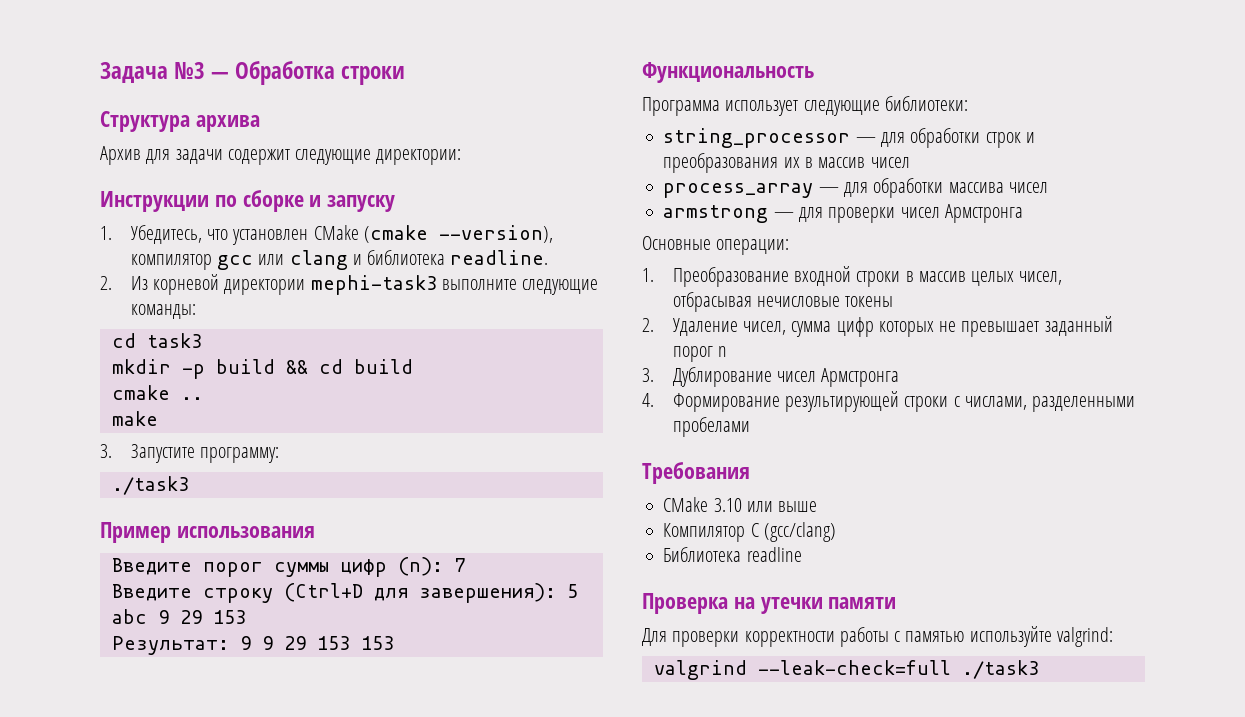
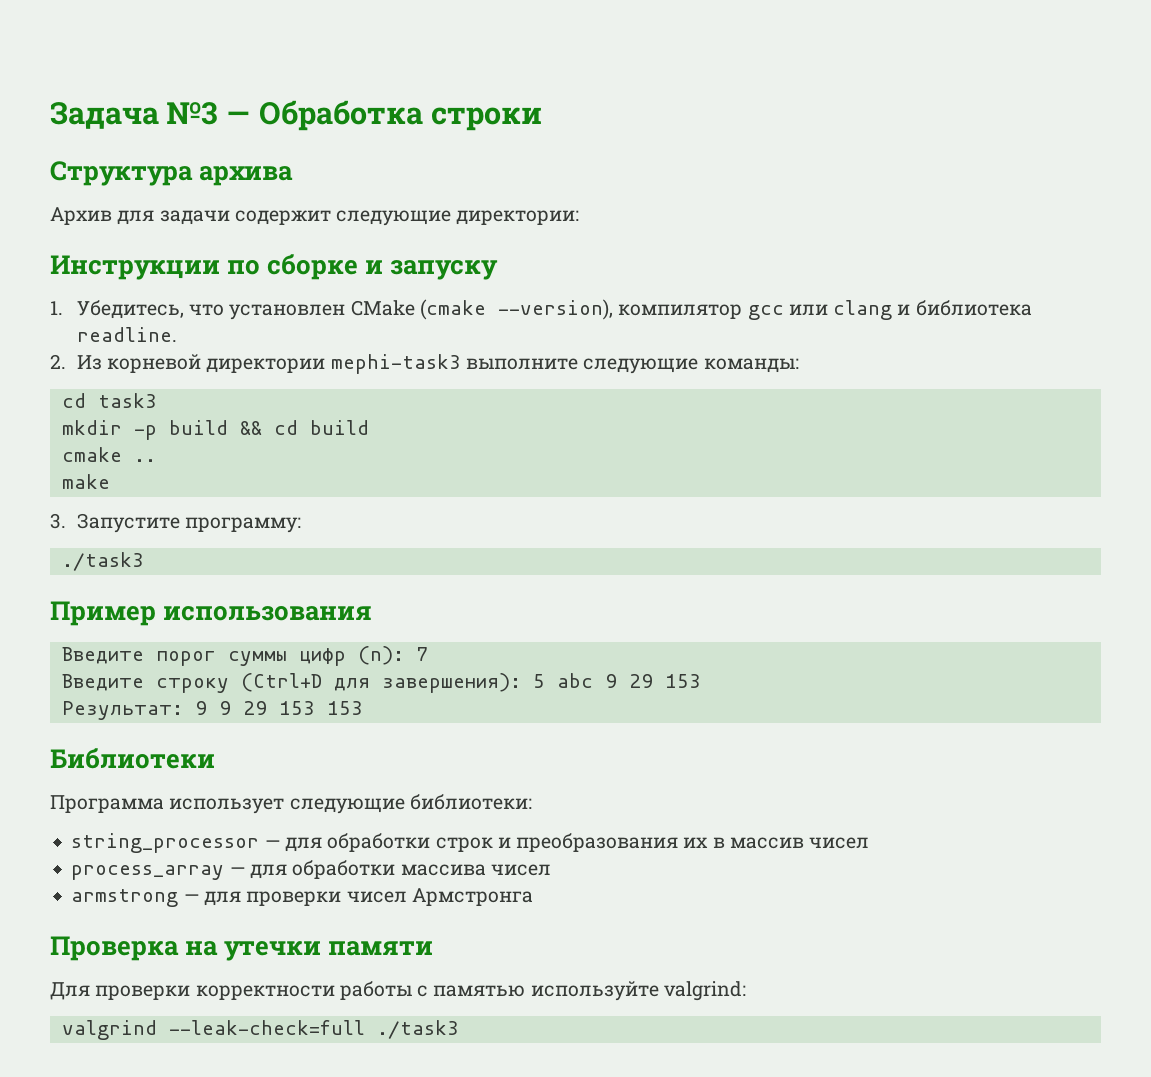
[642,62,814,83] Функциональность -> [50,748,215,769] Библиотеки
[642,236,790,255] [642,266,1063,287] [672,292,894,312] [642,316,1113,337] [672,346,728,362] [642,367,900,387] [642,391,1136,412] [672,417,750,437] [642,462,750,484] [663,497,818,512] [663,522,836,542] [663,547,802,562] // Основные операции: // 1. Преобразование входной строки в массив целых чисел, отбрасывая нечисловые токены // 2. Удаление чисел, сумма цифр которых не превышает заданный порог n // 3. Дублирование чисел Армстронга // 4. Формирование результирующей строки с числами, разделенными пробелами // Требования // CMake 3.10 или выше // Компилятор C (gcc/clang) // Библиотека readline -> (533, 897) none

